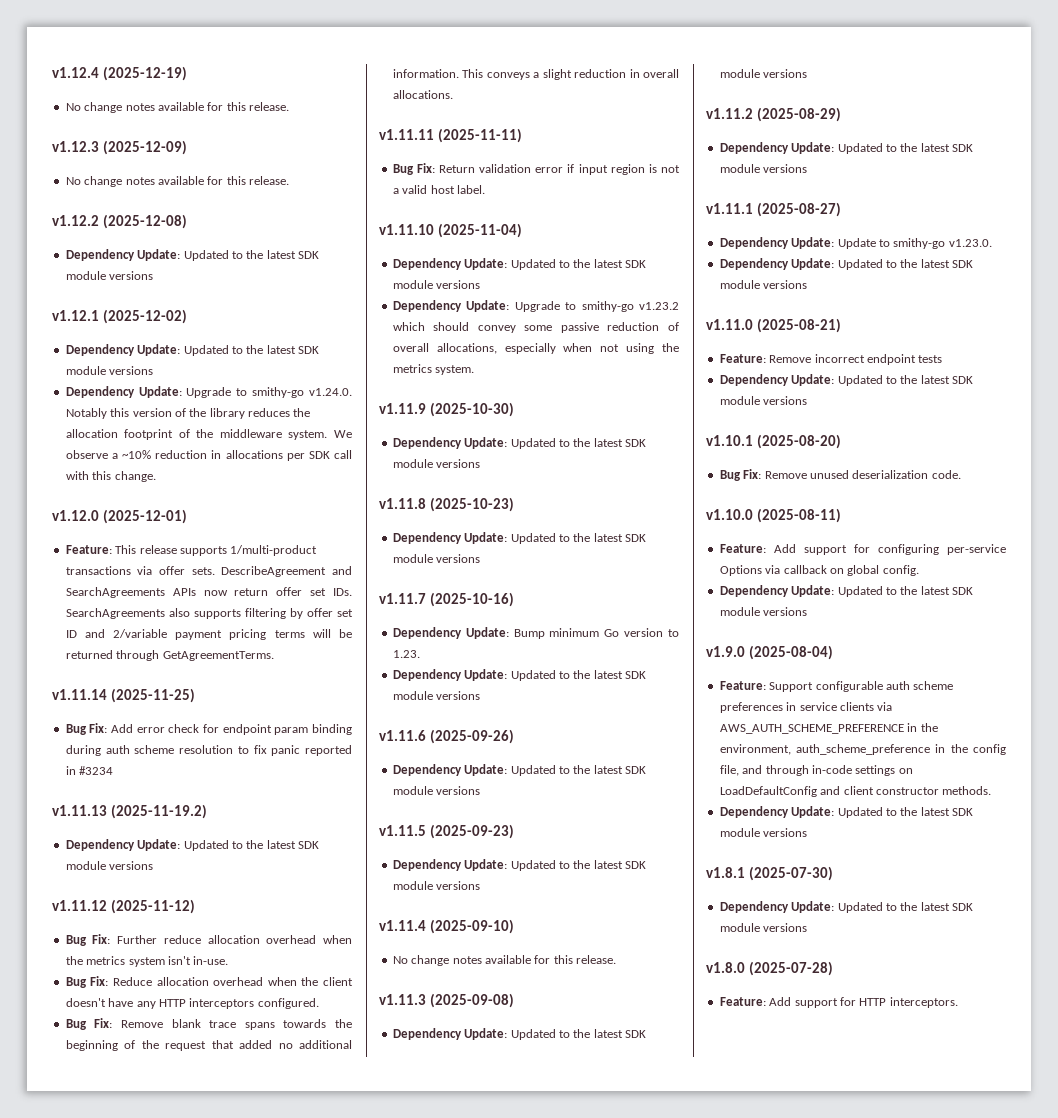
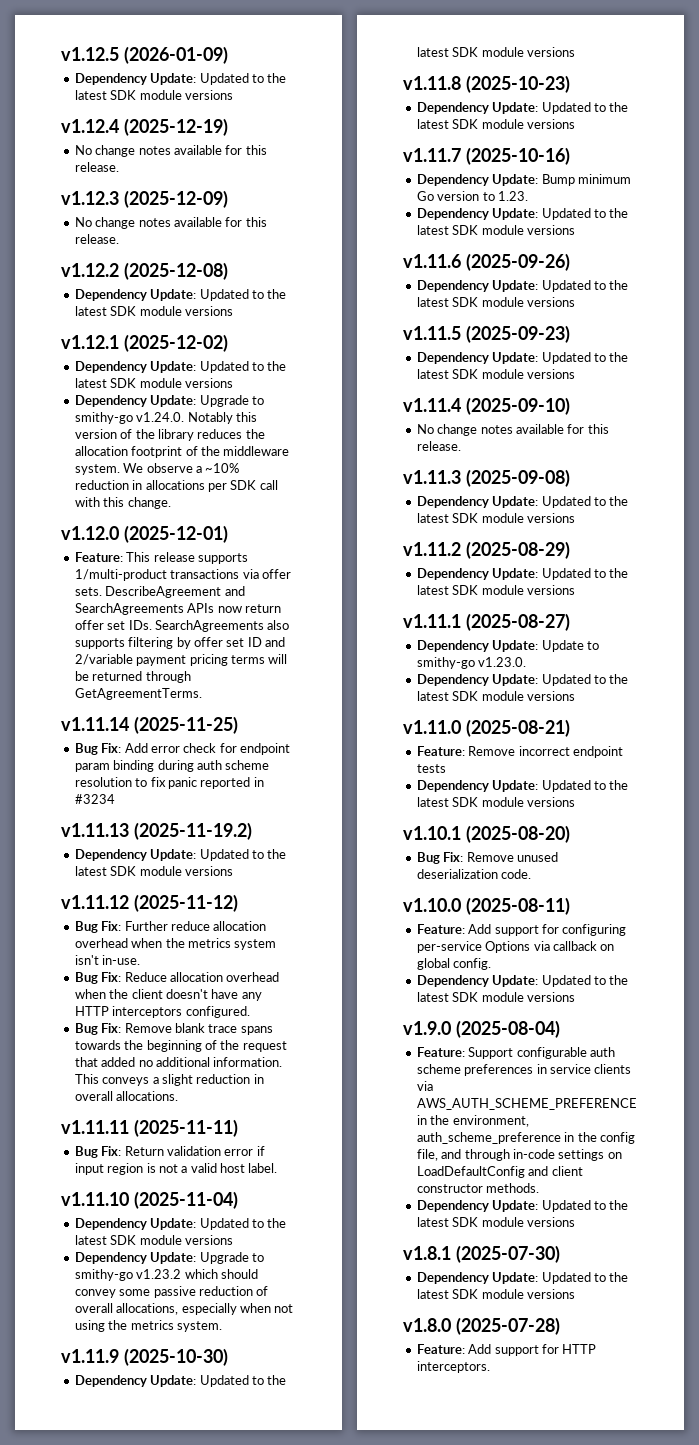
(52, 72) none -> [61,46,228,64] [74,73,287,85] [74,90,233,100] v1.12.5 (2026-01-09) // Dependency Update: Updated to the latest SDK module versions //

